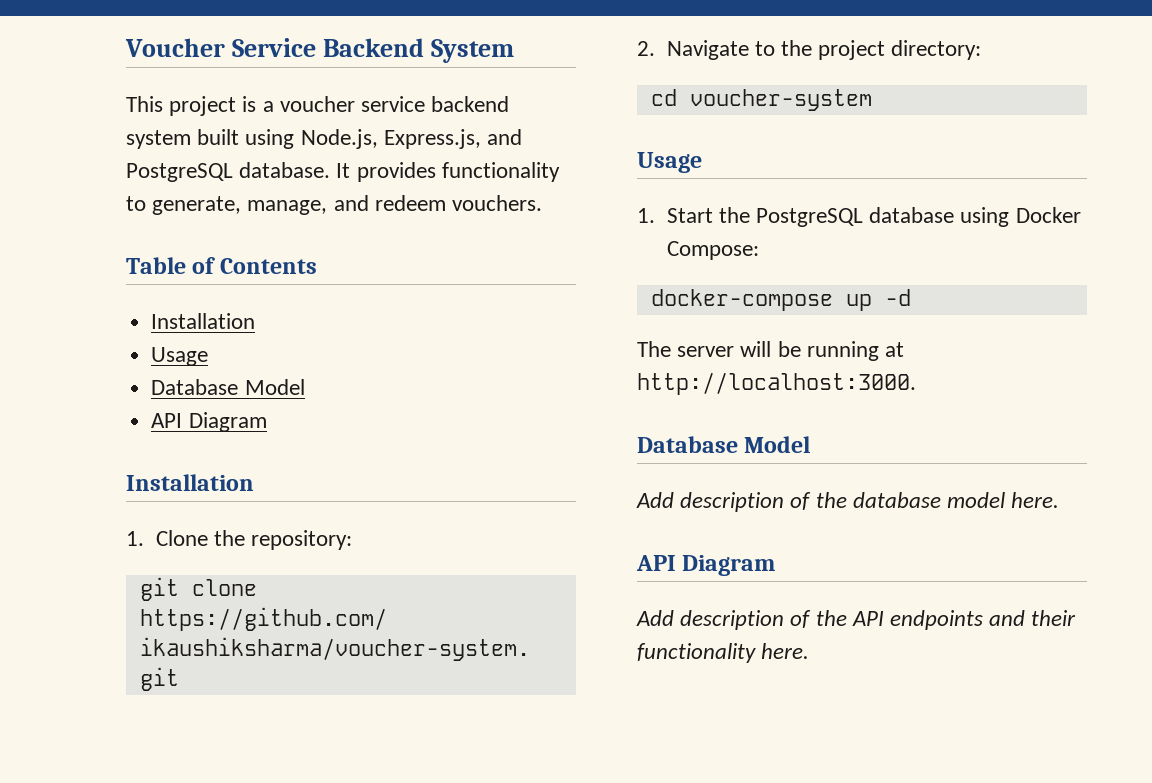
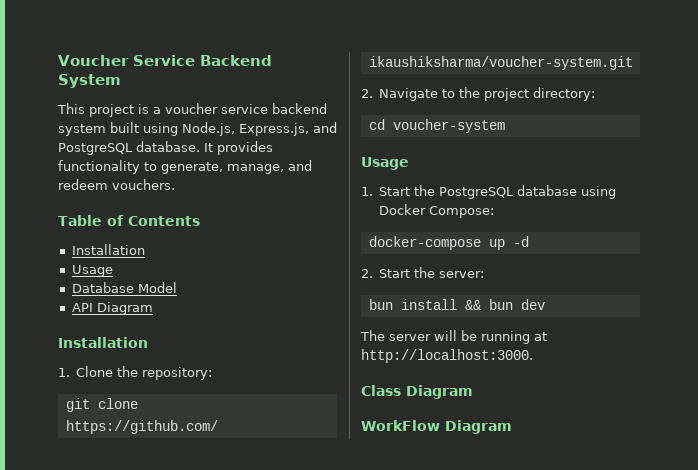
(911, 297) none -> [361,267,485,278] [368,299,545,310] // 2. Start the server: // bun install && bun dev
[637,436,811,453] [636,492,1060,512] [636,555,776,576] [636,610,1077,630] [637,643,810,663] Database Model // Add description of the database model here. // API Diagram // Add description of the API endpoints and their functionality here. -> [361,385,473,399] [361,420,512,434] Class Diagram // WorkFlow Diagram

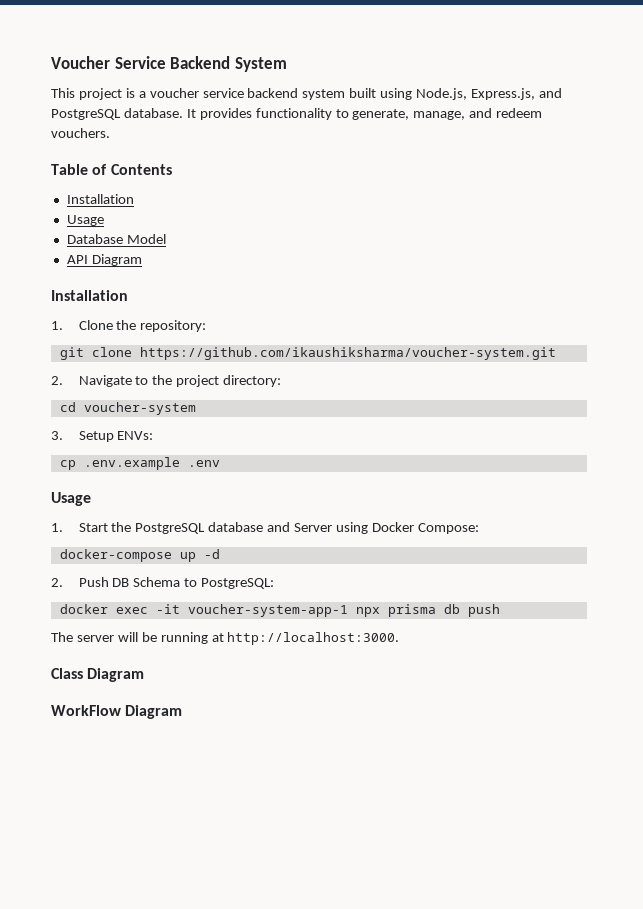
(505, 126) none -> [51,431,154,442] [59,457,220,470] // 3. Setup ENVs: // cp .env.example .env
(578, 190) none -> [267,522,333,532] and Server
[379,267,485,278] [368,299,545,310] Start the server: // bun install && bun dev -> [78,577,275,589] [59,604,500,617] Push DB Schema to PostgreSQL: // docker exec -it voucher-system-app-1 npx prisma db push

